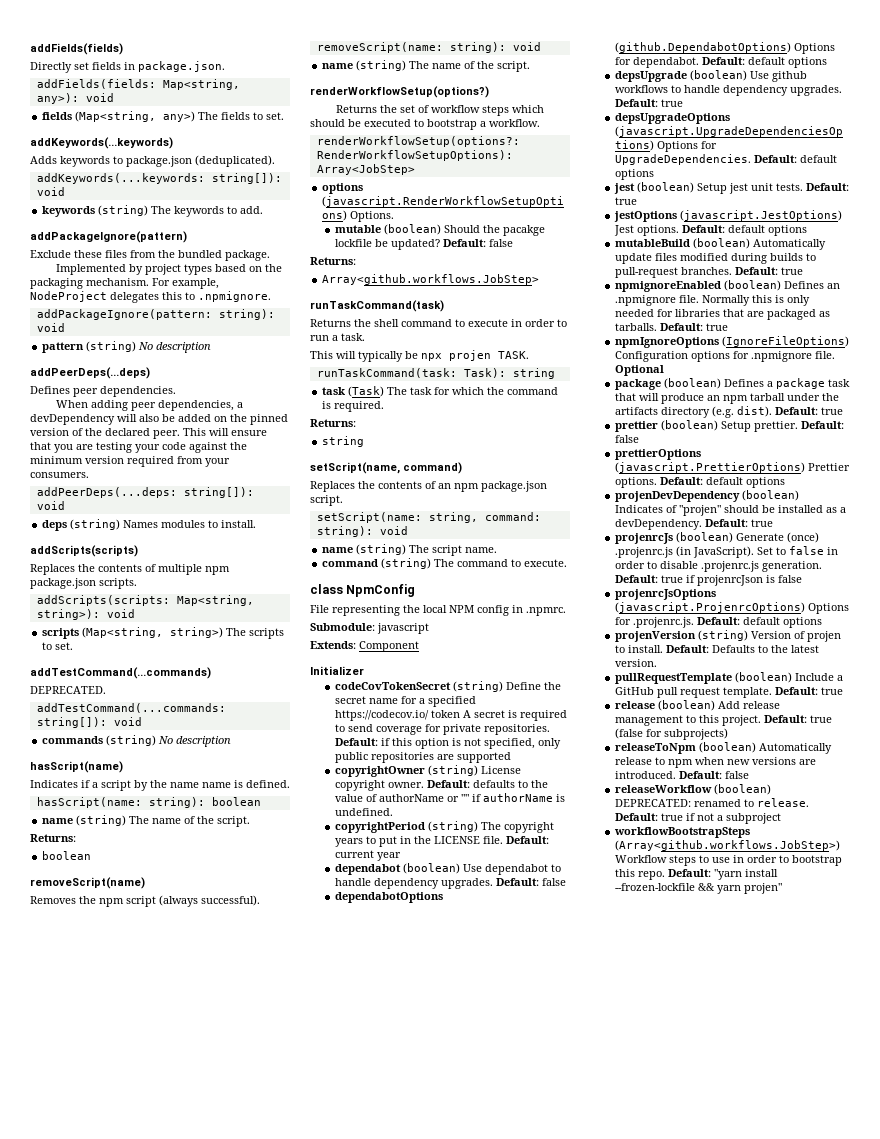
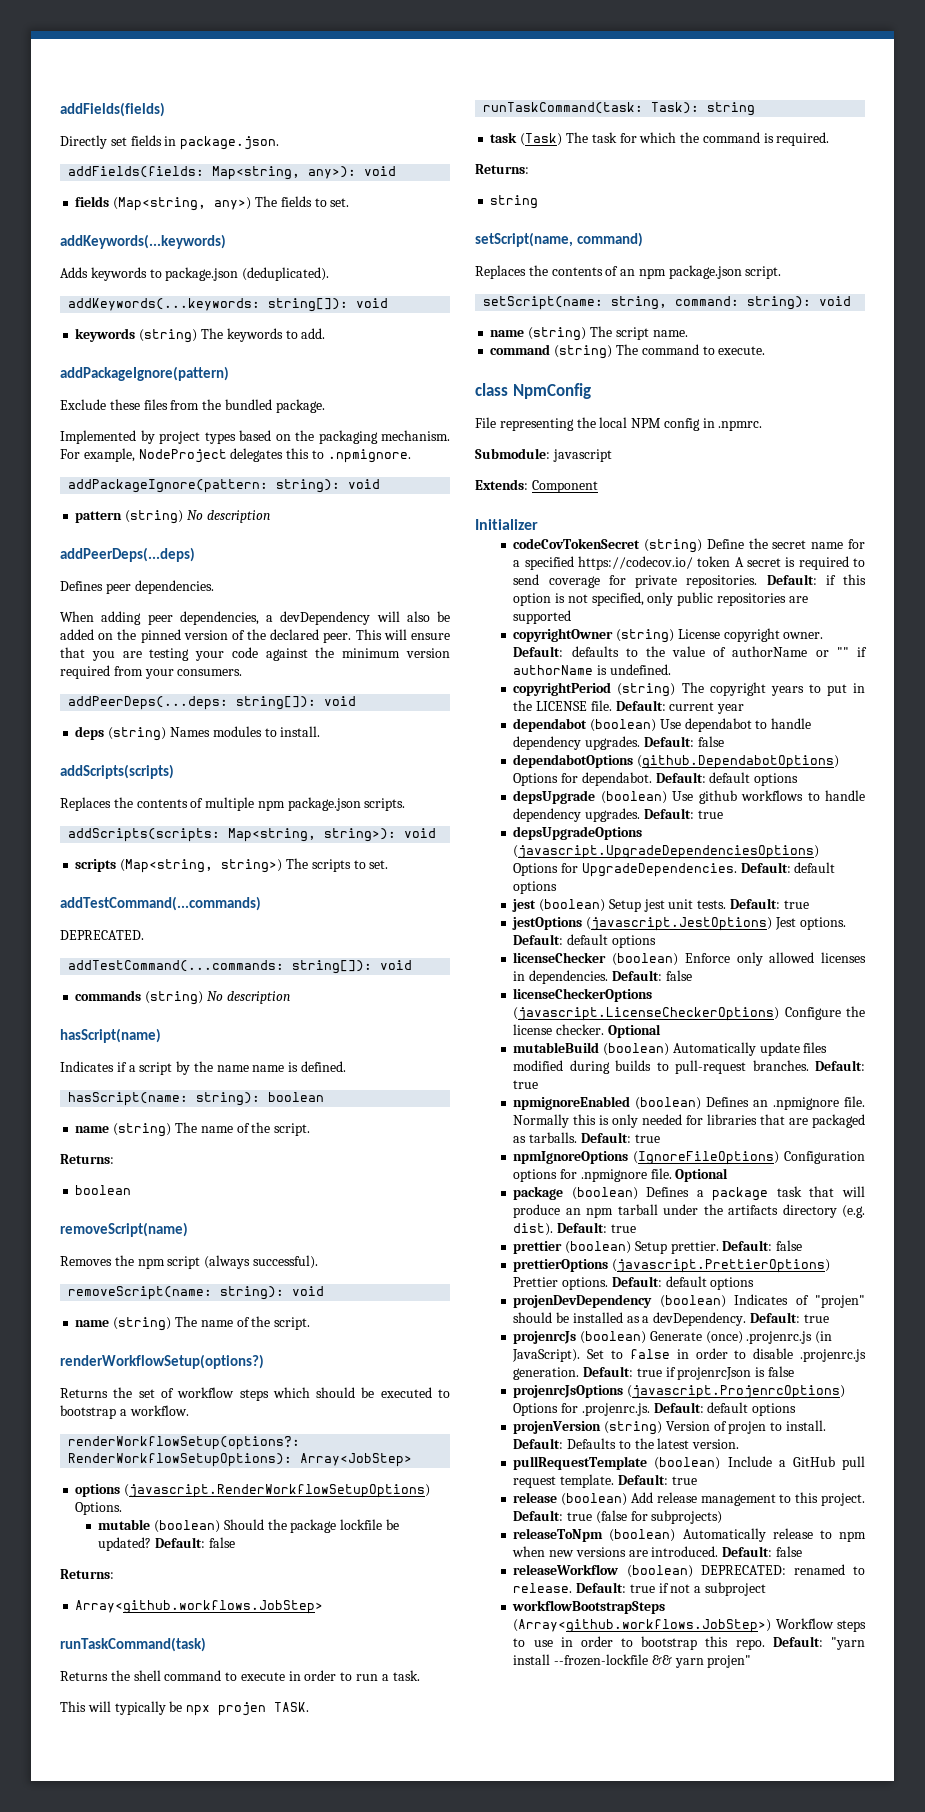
[503,225,546,236] pacakge -> [290,1519,337,1533] package
(808, 230) none -> [513,952,866,966] [513,970,692,984] [513,988,653,1002] [513,1006,865,1021] [513,1024,661,1038] // licenseChecker (boolean) Enforce only allowed licenses in dependencies. Default: false // licenseCheckerOptions (javascript.LicenseCheckerOptions) Configure the license checker. Optional

